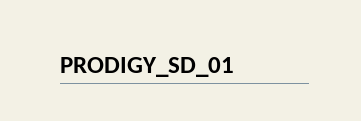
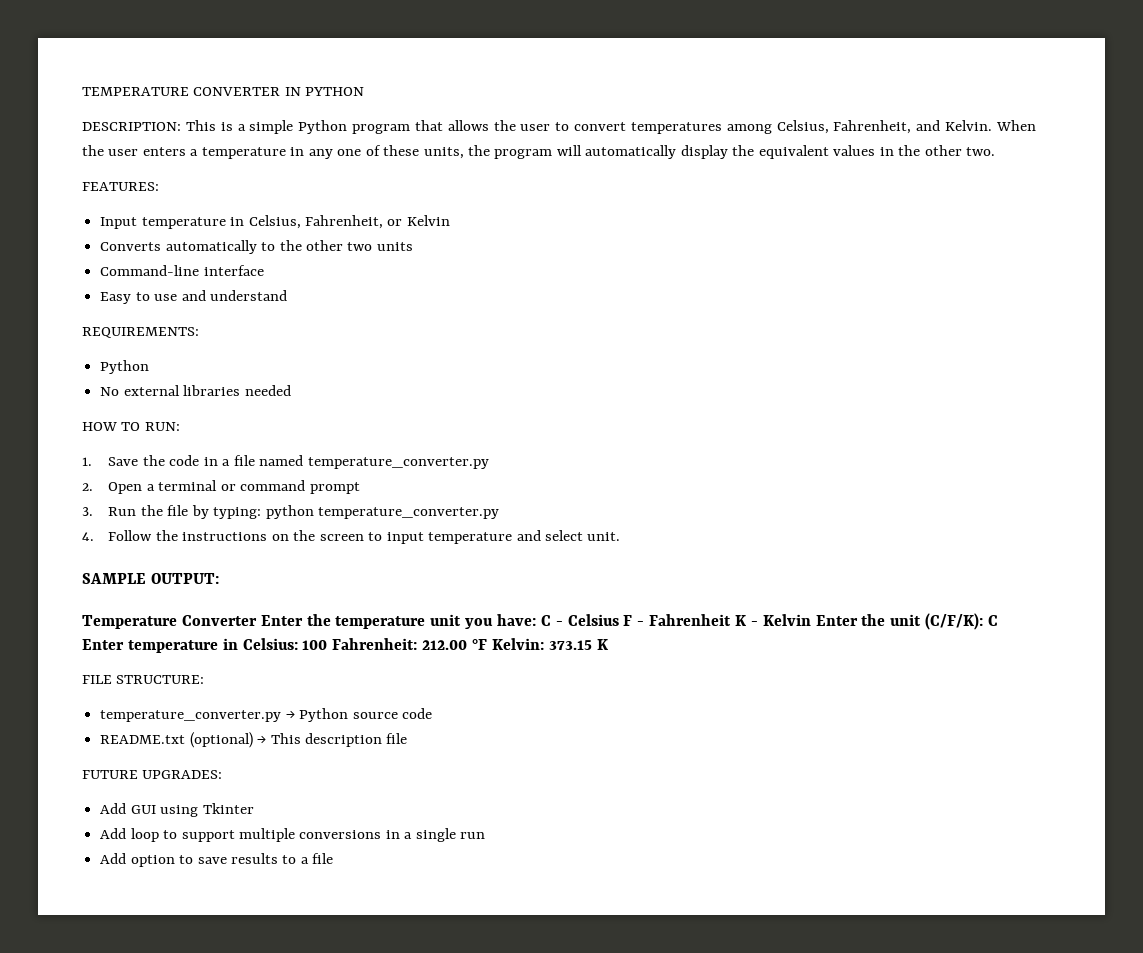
[60,57,234,77] PRODIGY_SD_01 -> [82,87,365,96] [82,120,1037,134] [82,145,996,159] [82,182,159,191] [100,215,450,229] [100,240,413,254] [100,265,264,276] [100,290,287,304] [82,327,199,338] [100,360,150,374] [100,385,291,396] [82,422,180,431] [82,455,489,469] [82,480,360,494] [82,505,500,519] [82,530,621,544] [82,573,219,584] [82,613,999,630] [82,638,608,653] [82,675,205,684] [100,708,432,722] [100,732,408,748] [82,770,223,779] [100,803,254,817] [100,828,486,842] [100,853,334,867] TEMPERATURE CONVERTER IN PYTHON // DESCRIPTION: This is a simple Python program that allows the user to convert temperatures among Celsius, Fahrenheit, and Kelvin. When the user enters a temperature in any one of these units, the program will automatically display the equivalent values in the other two. // FEATURES: // Input temperature in Celsius, Fahrenheit, or Kelvin // Converts automatically to the other two units // Command-line interface // Easy to use and understand // REQUIREMENTS: // Python // No external libraries needed // HOW TO RUN: // 1. Save the code in a file named temperature_converter.py // 2. Open a terminal or command prompt // 3. Run the file by typing: python temperature_converter.py // 4. Follow the instructions on the screen to input temperature and select unit. // SAMPLE OUTPUT: // Temperature Converter Enter the temperature unit you have: C - Celsius F - Fahrenheit K - Kelvin Enter the unit (C/F/K): C Enter temperature in Celsius: 100 Fahrenheit: 212.00 °F Kelvin: 373.15 K // FILE STRUCTURE: // temperature_converter.py → Python source code // README.txt (optional) → This description file // FUTURE UPGRADES: // Add GUI using Tkinter // Add loop to support multiple conversions in a single run // Add option to save results to a file

